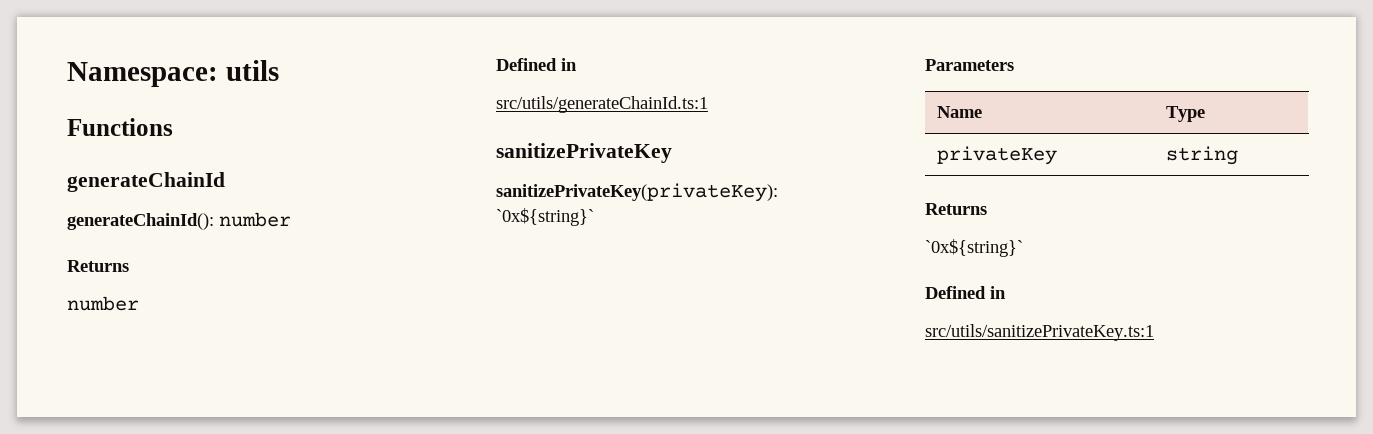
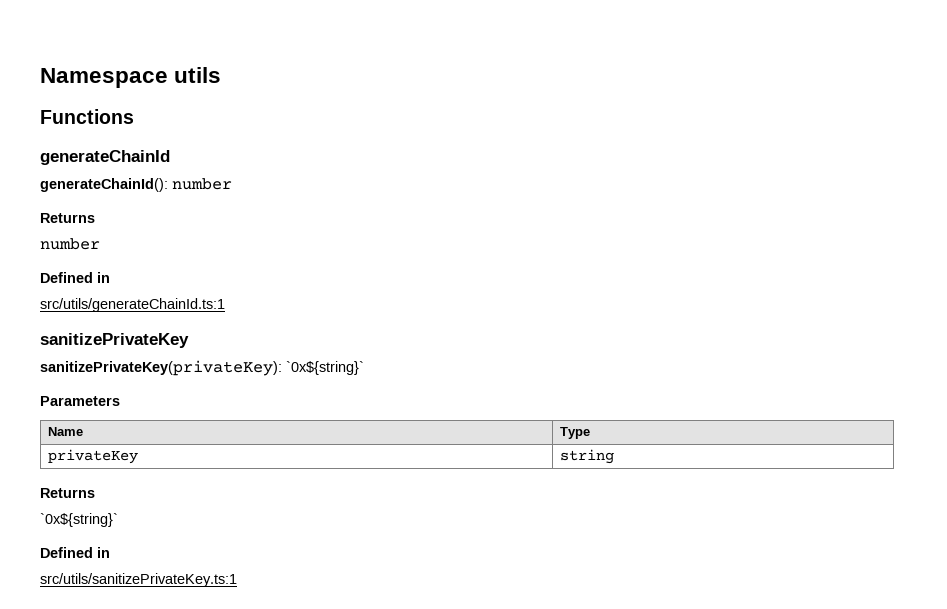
[67,62,218,87] Namespace: -> [40,68,168,88] Namespace

